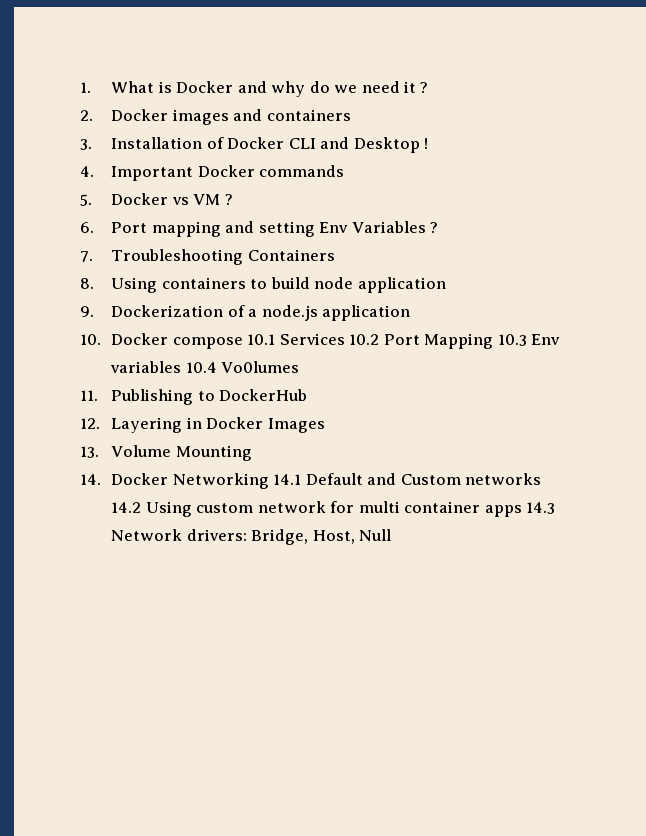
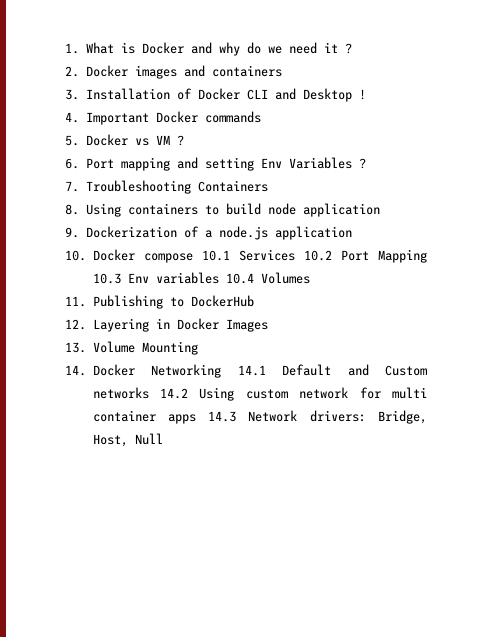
[221,361,300,373] Vo0lumes -> [260,272,310,284] Volumes

